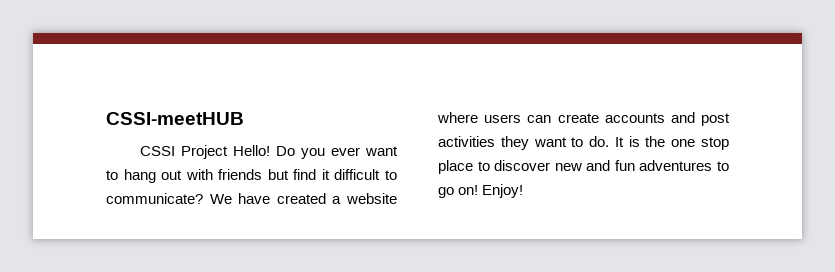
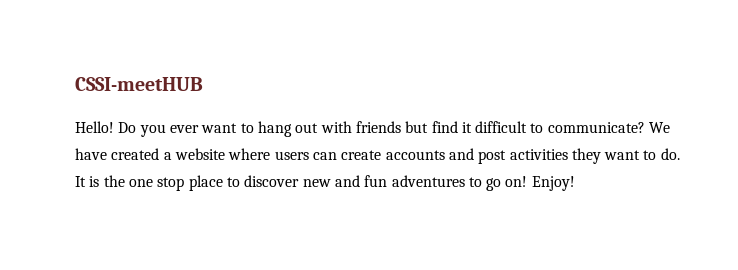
[140,145,229,159] CSSI Project -> (203, 84) none

